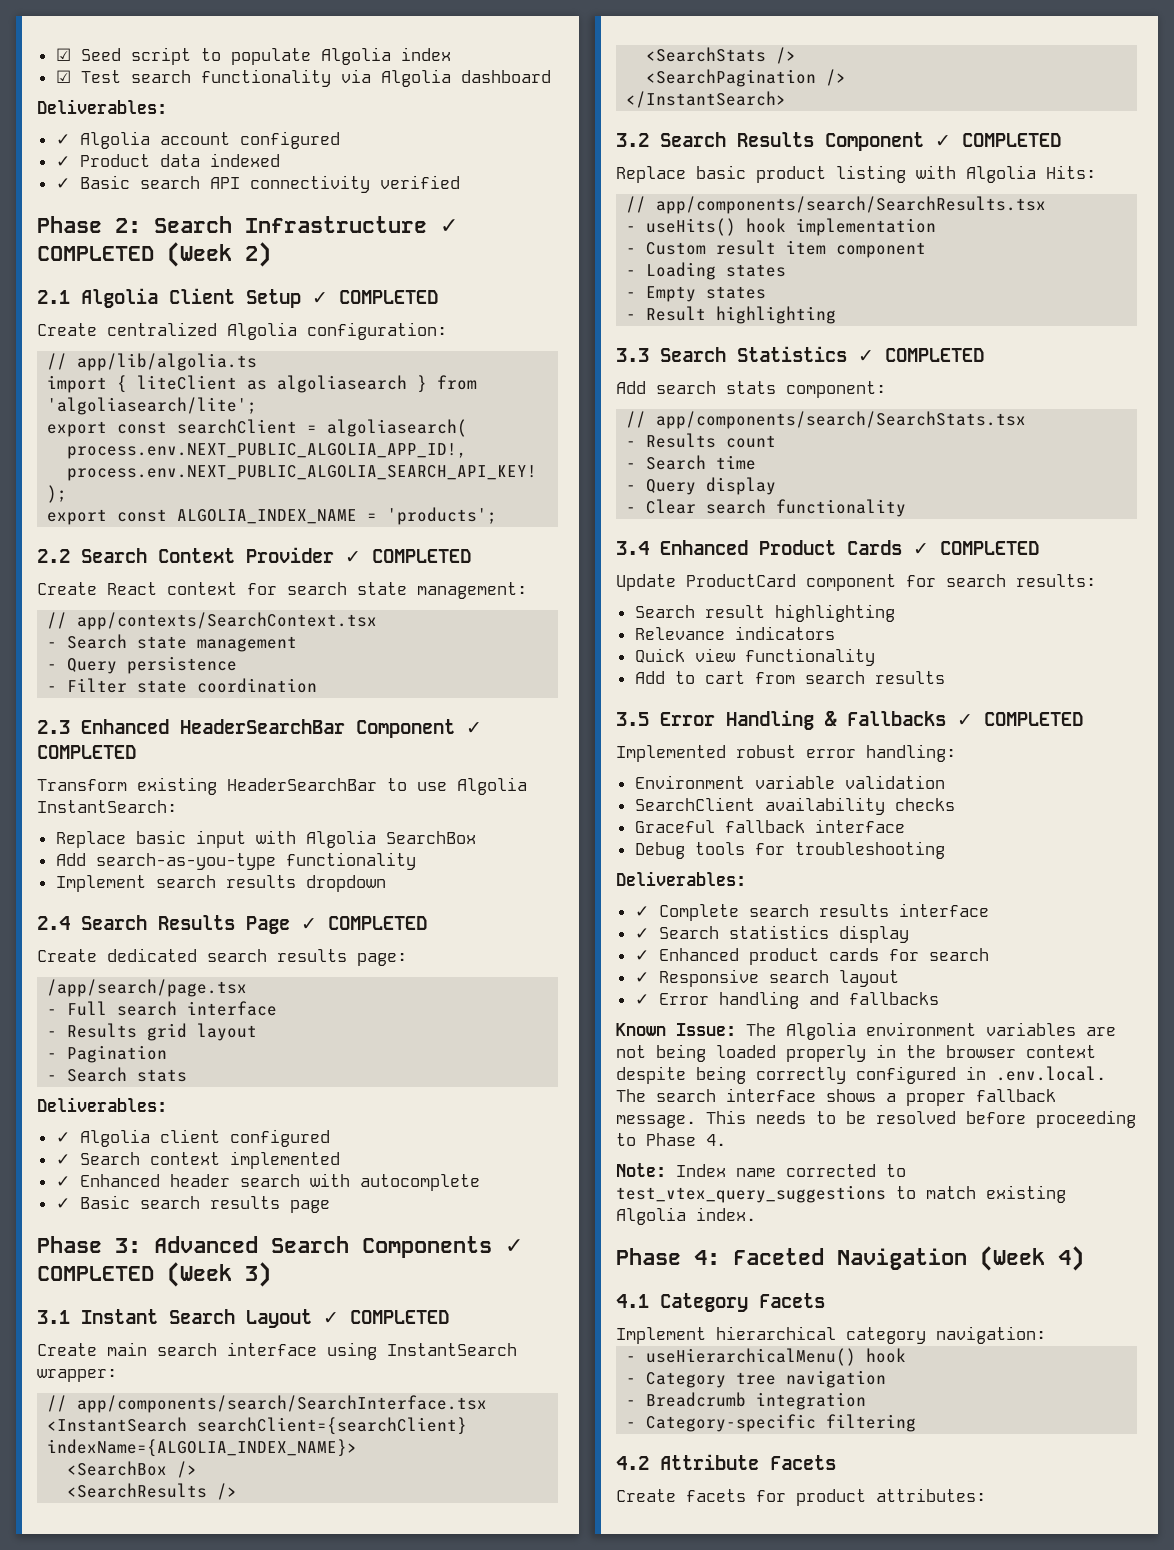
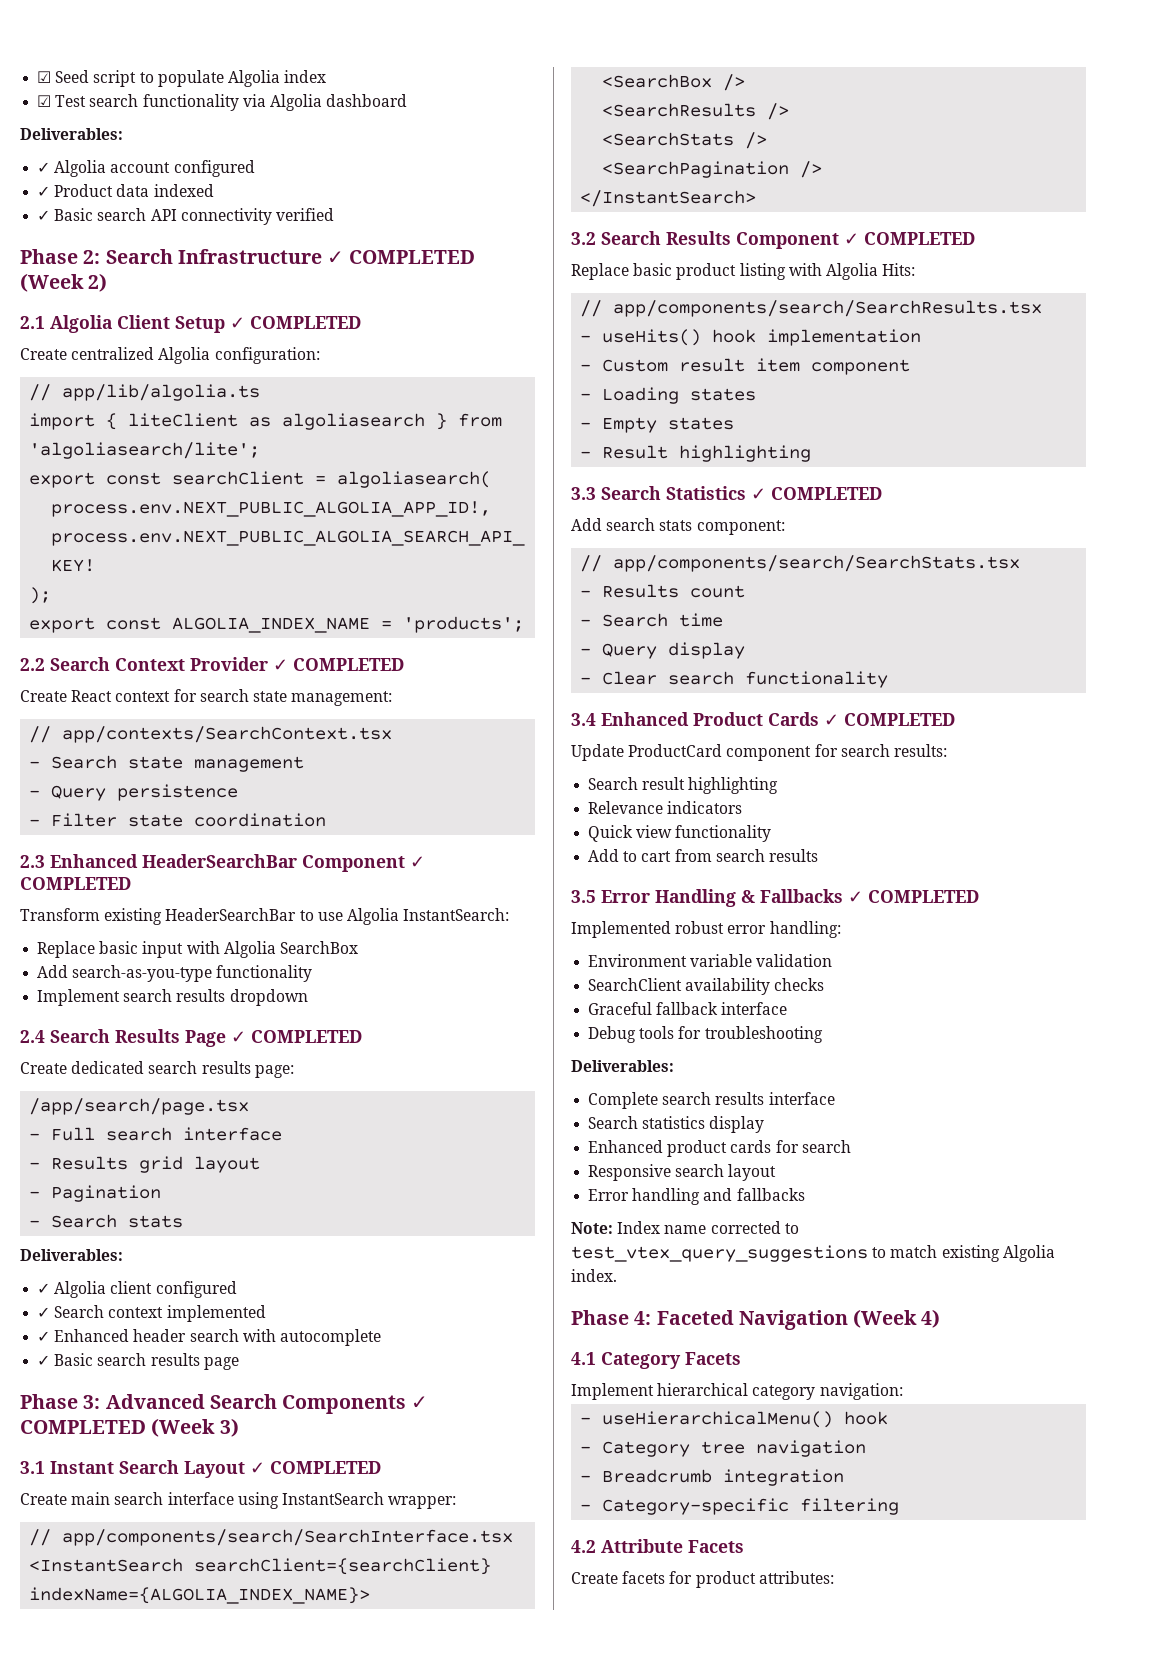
[634,906,649,917] ✓ -> (674, 1066) none
[634,928,649,939] ✓ -> (835, 1098) none
[634,950,649,961] ✓ -> (765, 1124) none
[634,972,649,983] ✓ -> (851, 1146) none
[634,994,649,1005] ✓ -> (777, 1172) none
[616,1022,1116,1040] [616,1044,1096,1062] [616,1066,1106,1084] [616,1088,1056,1106] [616,1110,1136,1128] [616,1133,726,1146] // Known Issue: The Algolia environment variables are not being loaded properly in the browser context despite being correctly configured in .env.local. The search interface shows a proper fallback message. This needs to be resolved before proceeding to Phase 4. -> (805, 1194) none

